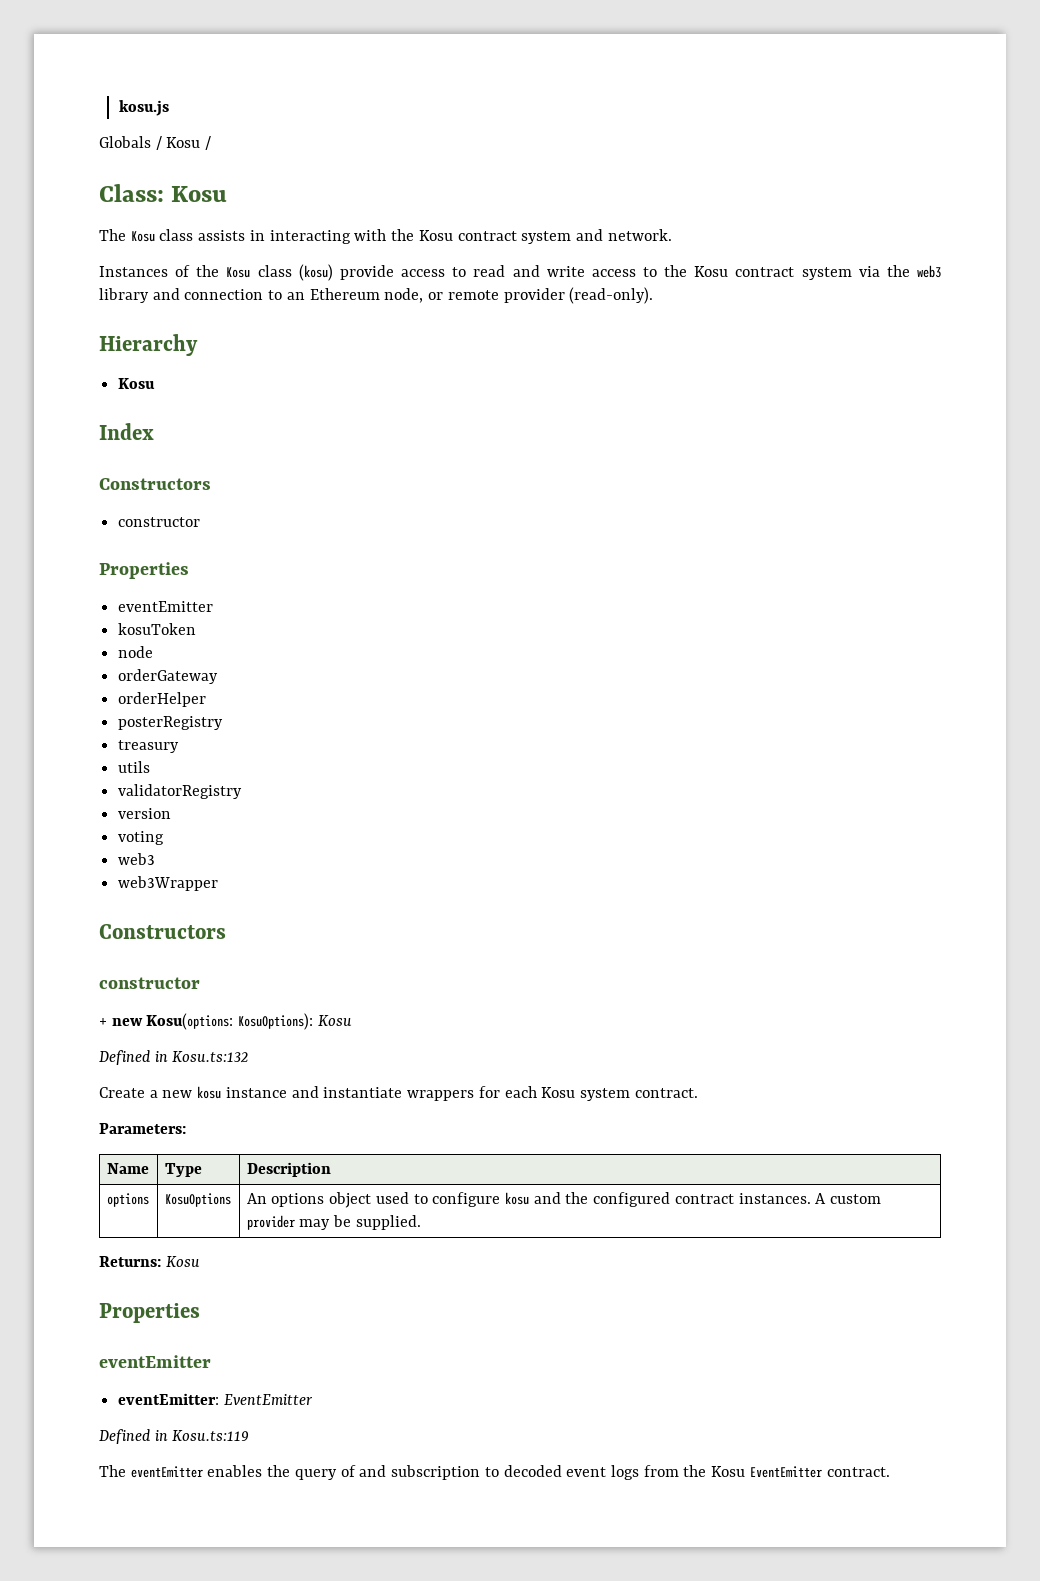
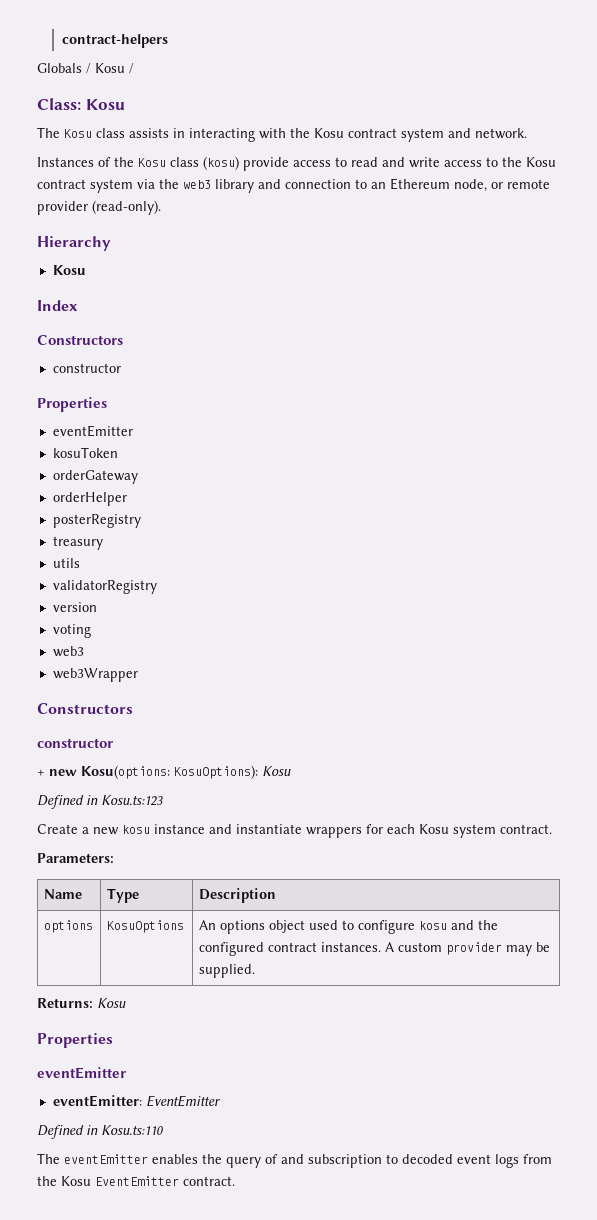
[118,100,169,116] kosu.js -> [62,34,169,48] contract-helpers
[118,646,154,658] // node -> (118, 452) none
[172,1051,249,1063] Kosu.ts:132 -> [101,795,163,806] Kosu.ts:123
[172,1430,250,1441] Kosu.ts:119 -> [101,1125,163,1135] Kosu.ts:110

